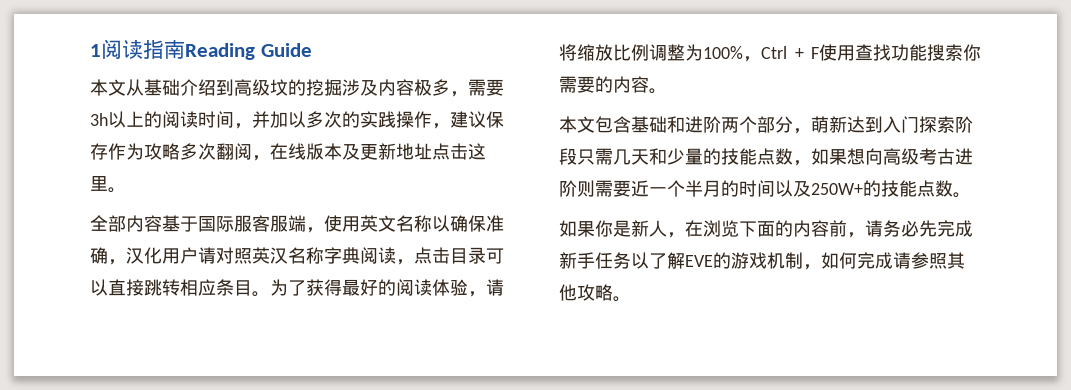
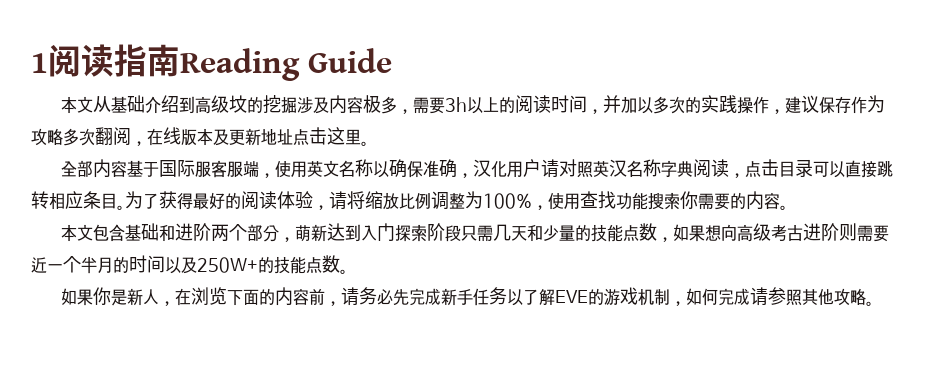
[761,46,819,59] Ctrl + F -> (548, 207) none

